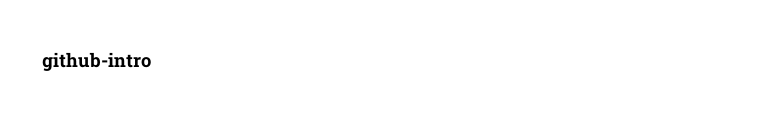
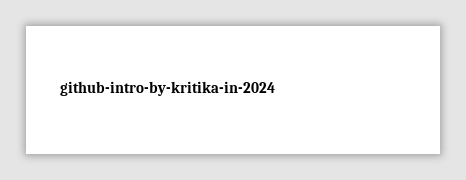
[42,52,151,71] github-intro -> [60,81,275,96] github-intro-by-kritika-in-2024

